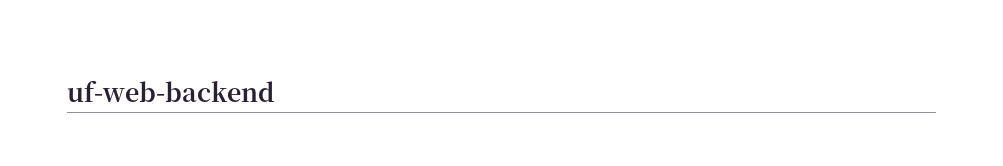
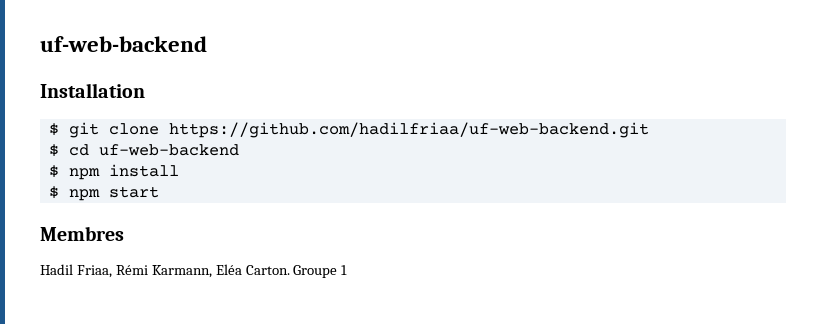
[67,80,274,102] uf-web-backend -> [40,36,207,52] [40,83,145,98] [48,122,649,138] [48,144,239,157] [48,164,179,180] [48,186,159,201] [40,226,124,241] [40,264,348,278] uf-web-backend // Installation // $ git clone https://github.com/hadilfriaa/uf-web-backend.git // $ cd uf-web-backend // $ npm install // $ npm start // Membres // Hadil Friaa, Rémi Karmann, Eléa Carton. Groupe 1

